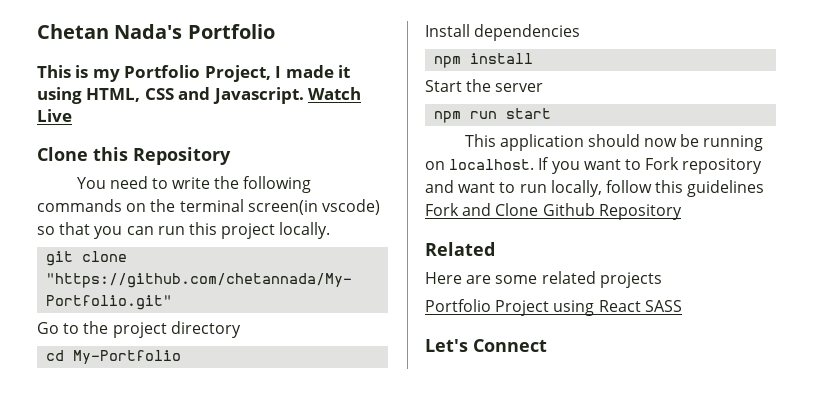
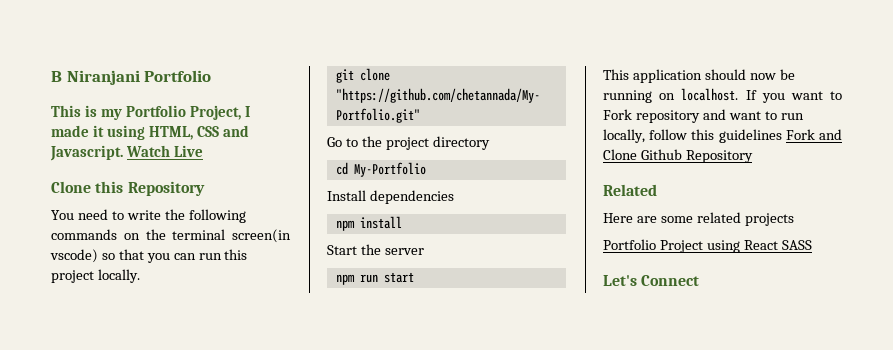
[37,24,183,39] Chetan Nada's -> [51,70,140,85] B Niranjani

